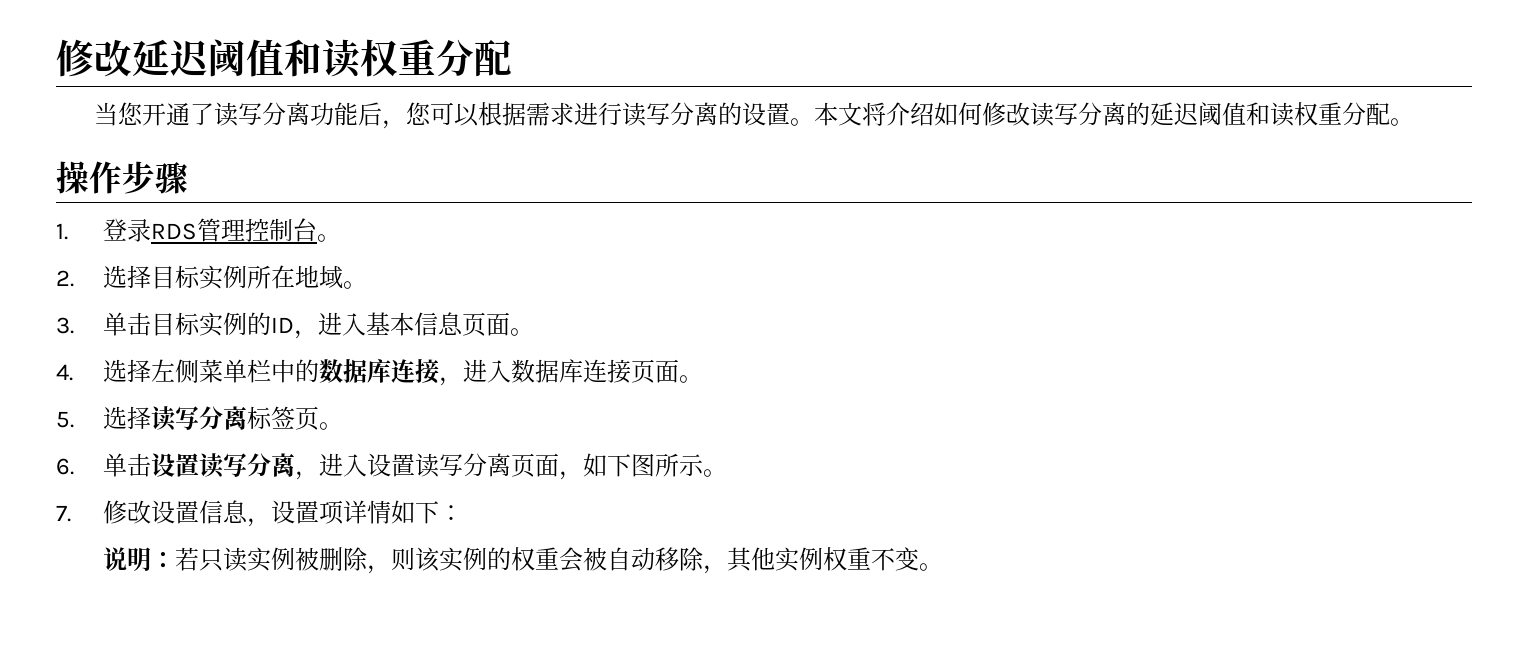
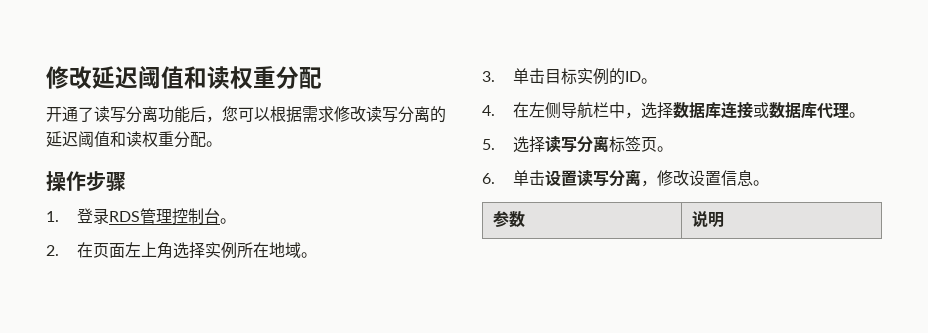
[93,102,143,126] 当您 -> (322, 78) none
[573,102,982,127] 进行读写分离的设置。本文将介绍如何 -> (334, 114) none
[102,265,200,289] 选择目标 -> [76,242,205,259] 在页面左上角选择
[293,312,534,339] [56,358,679,386] ，进入基本信息页面。 // 4.选择左侧菜单栏中的数据库连接，进入数据库连接页面 -> [640,78,657,84] [482,102,849,119] 。 // 4.在左侧导航栏中，选择数据库连接或数据库代理
[318,453,727,480] [56,500,463,527] [102,547,943,574] 进入设置读写分离页面，如下图所示。 // 7.修改设置信息，设置项详情如下： // 说明：若只读实例被删除，则该实例的权重会被自动移除，其他实例权重不变。 -> [656,170,769,186] [492,211,525,228] [691,211,724,228] 修改设置信息。 // 参数 | 说明

